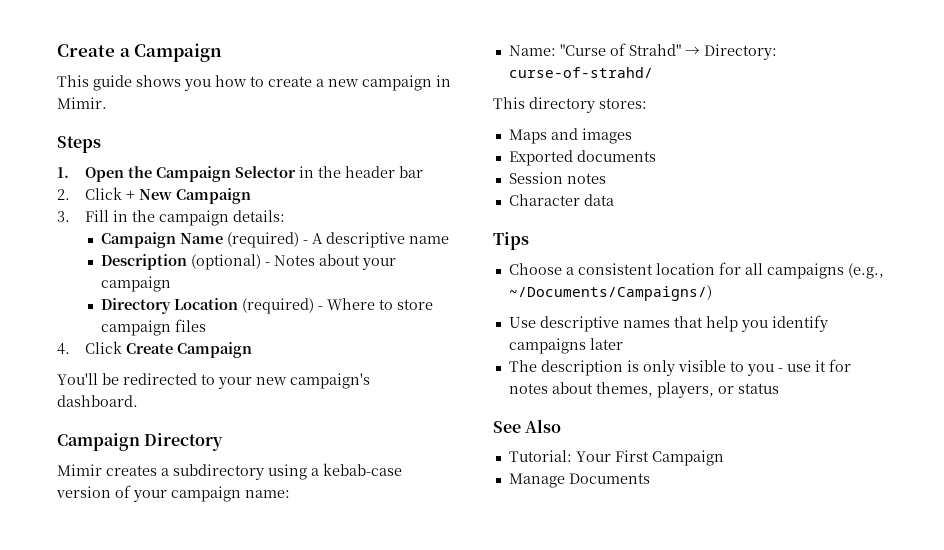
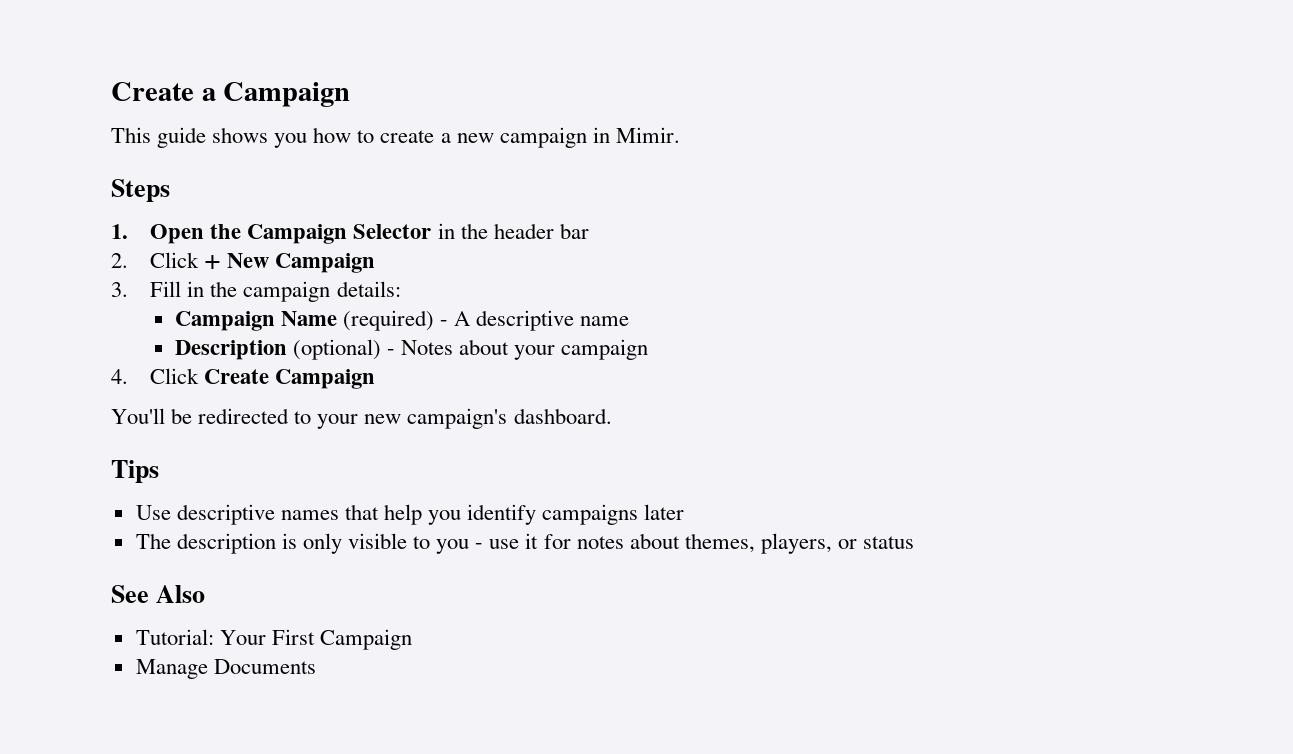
[101,298,434,314] [101,319,207,336] // Directory Location (required) - Where to store campaign files -> (649, 349) none
[57,433,224,451] [57,463,402,480] [56,485,290,502] [508,43,777,60] [508,67,653,78] [493,97,647,113] [508,128,632,144] [508,150,656,166] [508,172,606,184] [508,194,614,206] [493,232,529,250] [508,262,884,279] [508,285,712,301] Campaign Directory // Mimir creates a subdirectory using a kebab-case version of your campaign name: // Name: "Curse of Strahd" → Directory: curse-of-strahd/ // This directory stores: // Maps and images // Exported documents // Session notes // Character data // Tips // Choose a consistent location for all campaigns (e.g., ~/Documents/Campaigns/) -> [111,460,159,483] Tips

